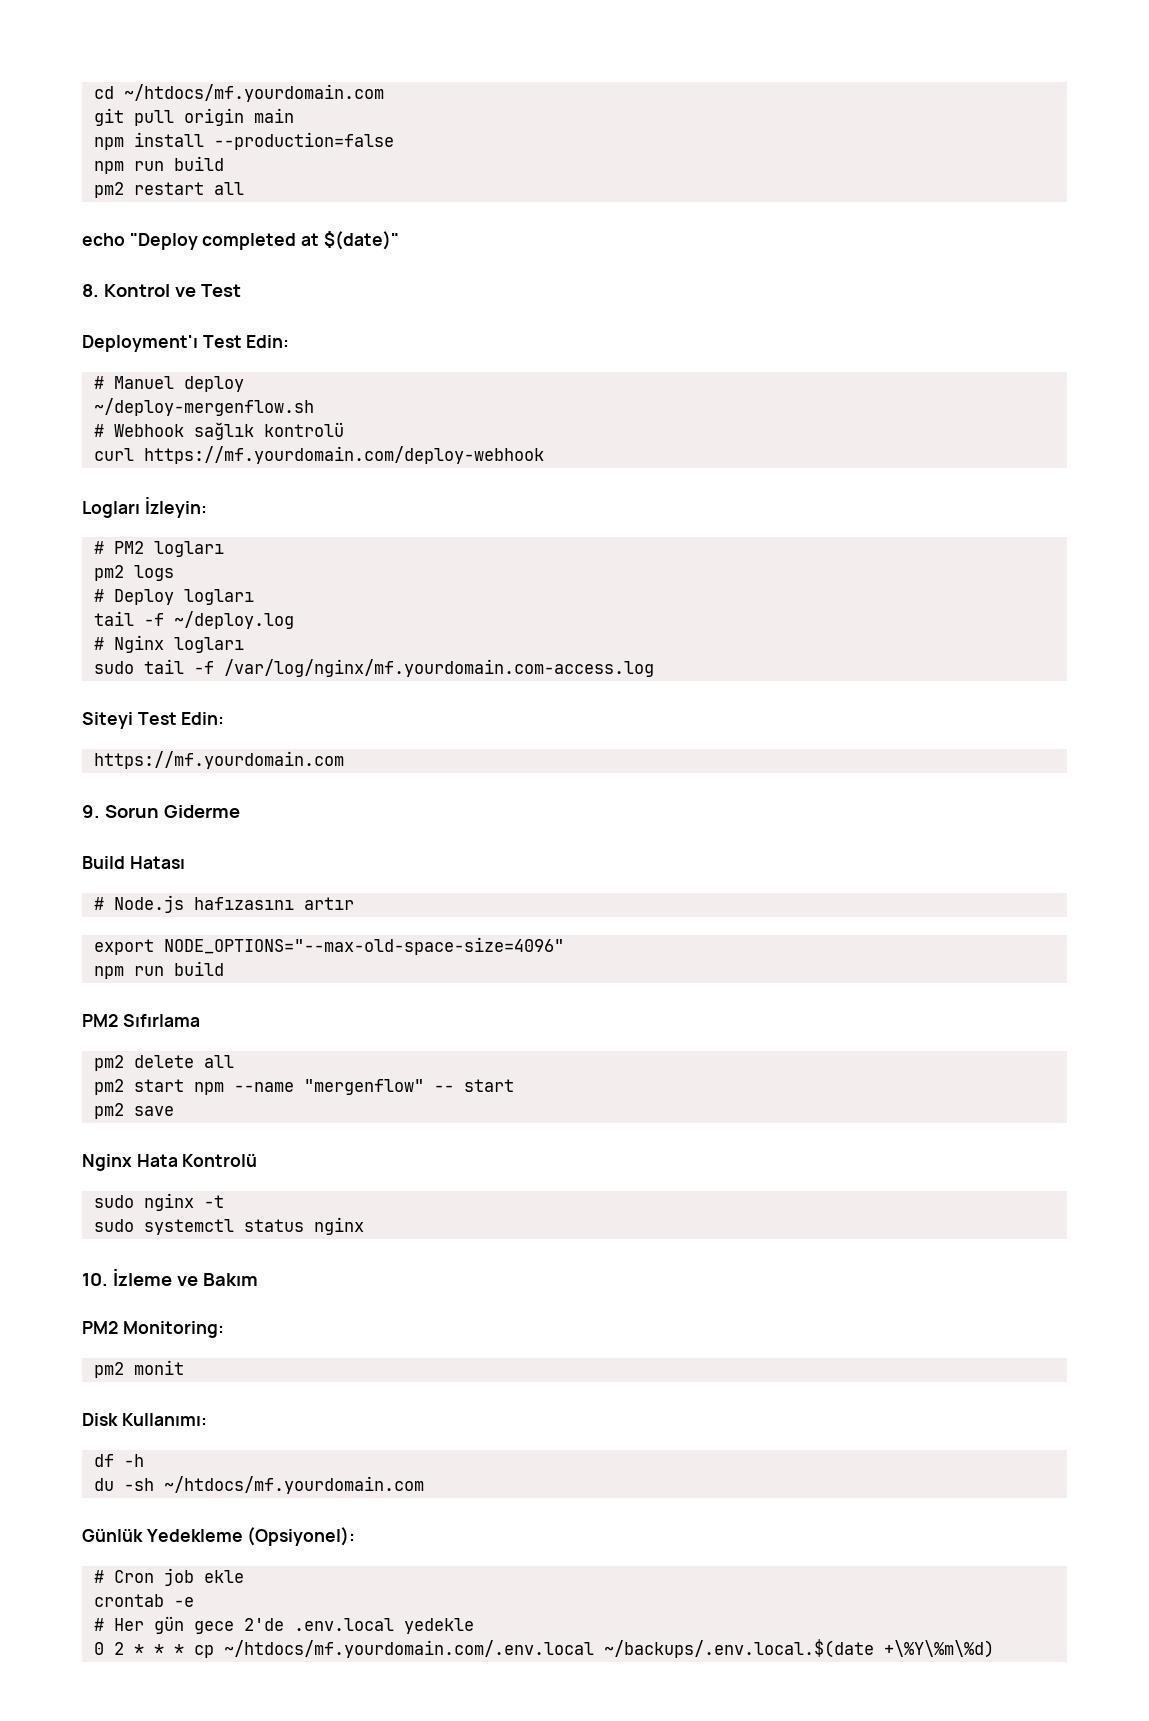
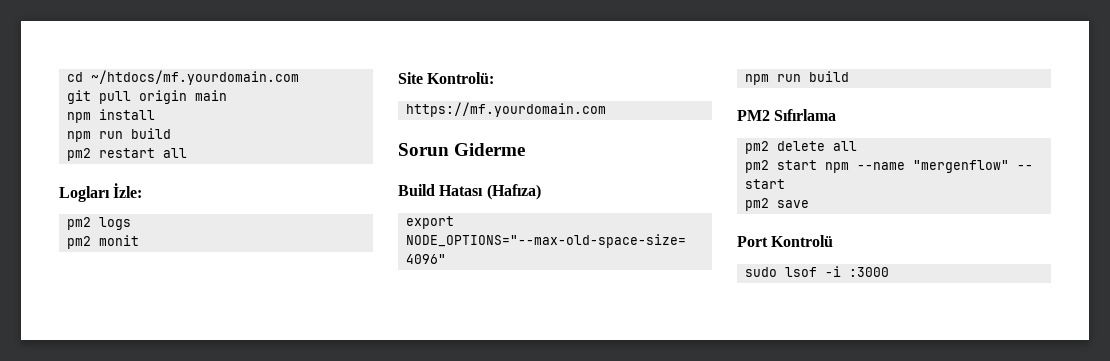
[213,132,394,150] --production=false -> (156, 114) none
[82,231,399,250] [82,284,241,297] [82,335,290,352] [93,376,244,392] [93,398,314,416] [93,422,344,440] [93,446,544,464] [82,497,207,518] [93,541,224,557] [93,565,174,581] [93,589,254,605] [93,611,294,629] [93,635,244,653] [93,659,654,677] [82,712,225,729] echo "Deploy completed at $(date)" // 8. Kontrol ve Test // Deployment'ı Test Edin: // # Manuel deploy // ~/deploy-mergenflow.sh // # Webhook sağlık kontrolü // curl https://mf.yourdomain.com/deploy-webhook // Logları İzleyin: // # PM2 logları // pm2 logs // # Deploy logları // tail -f ~/deploy.log // # Nginx logları // sudo tail -f /var/log/nginx/mf.yourdomain.com-access.log // Siteyi Test Edin: -> [59,183,143,202] [67,217,132,230] [67,235,140,249] [398,72,495,84] Logları İzle: // pm2 logs // pm2 monit // Site Kontrolü:
[82,805,100,818] 9. -> (607, 109) none
[93,895,354,913] // # Node.js hafızasını artır -> [486,184,541,200] (Hafıza)
[82,1154,178,1171] Nginx Hata -> [737,236,768,247] Port
[143,1193,224,1211] [93,1217,364,1235] [82,1268,258,1286] [82,1321,224,1338] [93,1360,184,1378] [82,1413,207,1426] [93,1454,144,1467] [93,1476,424,1494] [82,1527,356,1546] [93,1568,244,1586] [93,1594,194,1607] [93,1616,474,1634] [93,1639,994,1658] nginx -t // sudo systemctl status nginx // 10. İzleme ve Bakım // PM2 Monitoring: // pm2 monit // Disk Kullanımı: // df -h // du -sh ~/htdocs/mf.yourdomain.com // Günlük Yedekleme (Opsiyonel): // # Cron job ekle // crontab -e // # Her gün gece 2'de .env.local yedekle // 0 2 * * * cp ~/htdocs/mf.yourdomain.com/.env.local ~/backups/.env.local.$(date +\%Y\%m\%d) -> [785,266,890,277] lsof -i :3000

